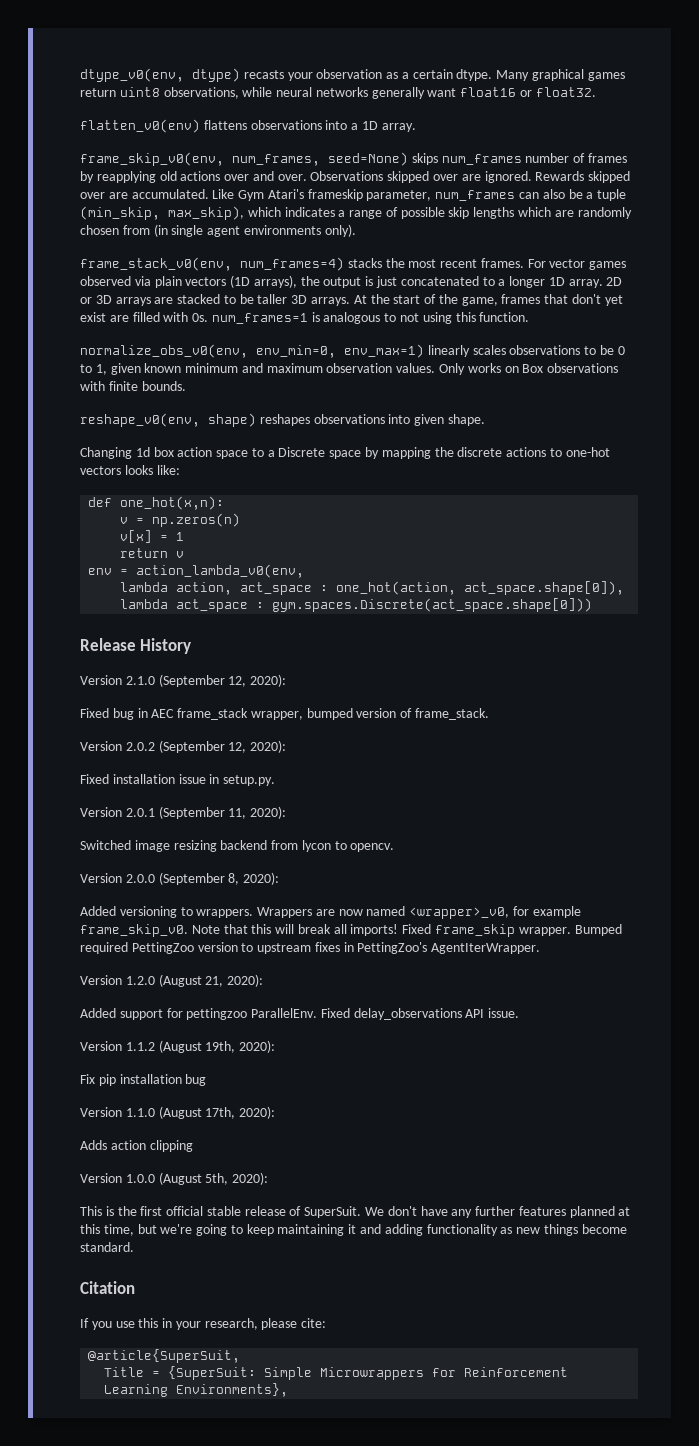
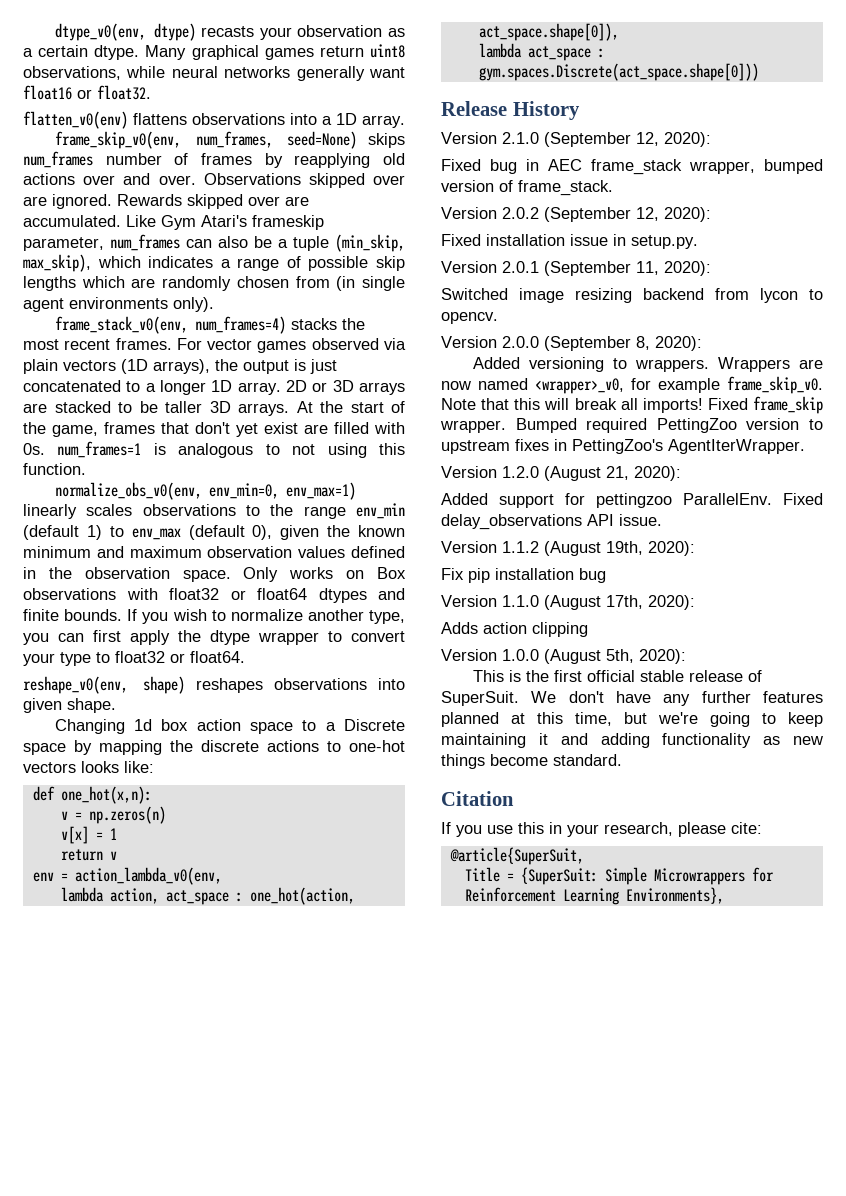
[599,345,625,355] [80,363,141,375] be 0 to 1, given -> [270,503,405,519] [23,525,351,540] the range env_min (default 1) to env_max (default 0), given the
[396,363,436,373] values. -> [298,546,405,558] [23,567,231,582] values defined in the observation space.
[108,381,186,391] finite bounds. -> [169,588,405,603] [23,609,405,624] [23,630,405,645] [23,651,245,666] float32 or float64 dtypes and finite bounds. If you wish to normalize another type, you can first apply the dtype wrapper to convert your type to float32 or float64.

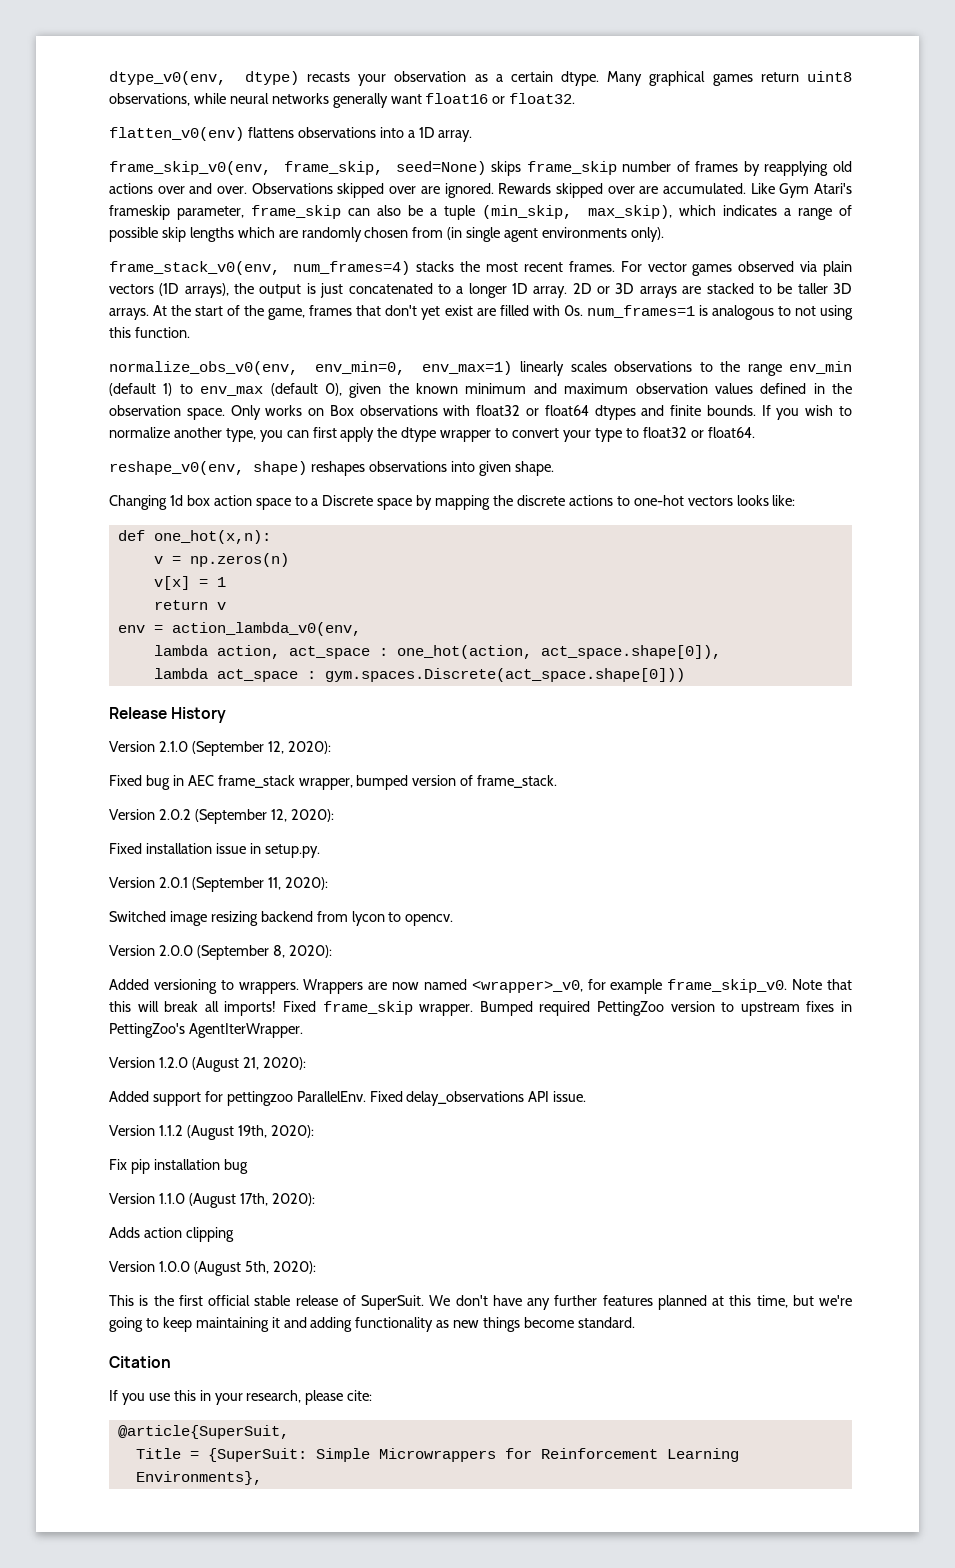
[195,131,273,148] num_frames, -> [283,161,383,175] frame_skip,
[23,151,93,168] num_frames -> [526,161,617,175] frame_skip
[110,234,180,251] num_frames -> [250,205,341,219] frame_skip

